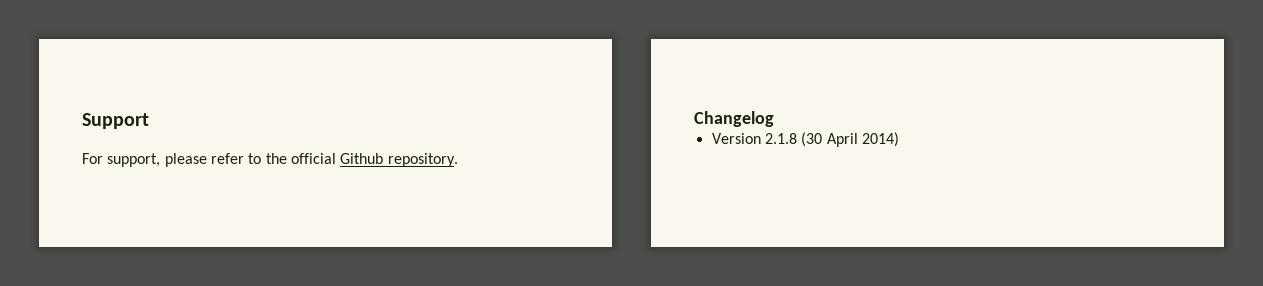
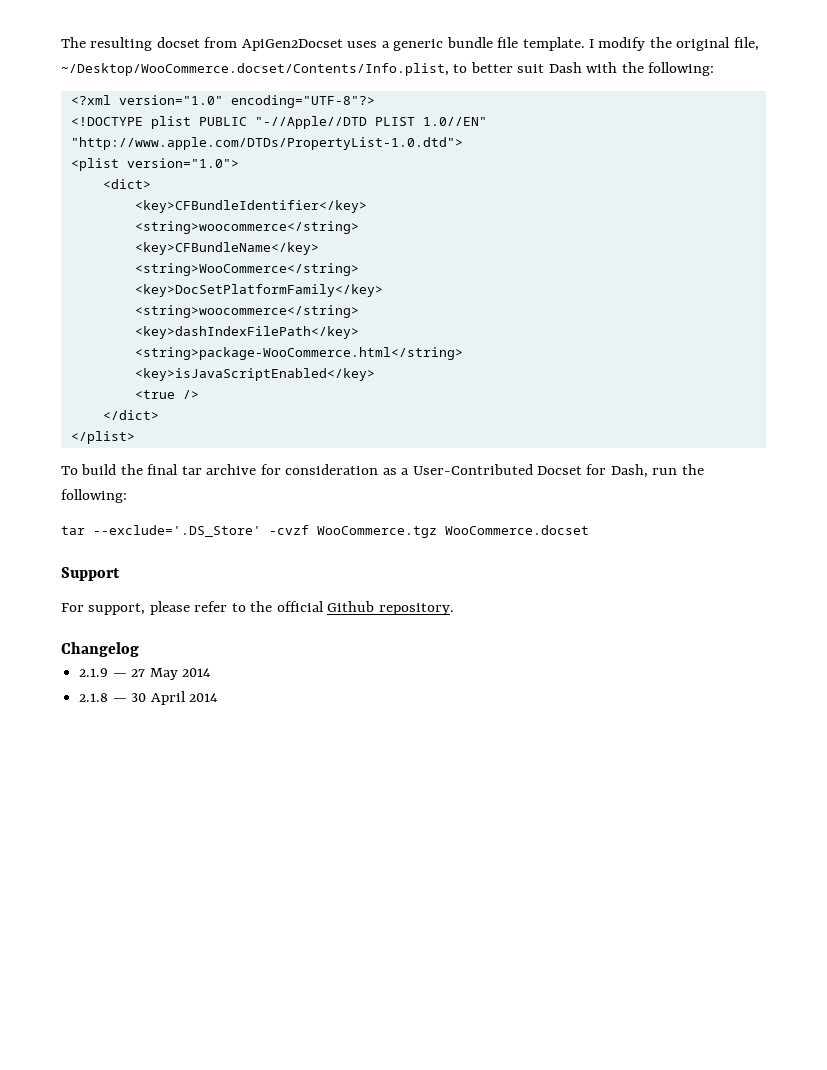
(82, 121) none -> [61,37,759,51] [61,62,715,76] [70,95,375,108] [70,116,487,129] [70,137,463,150] [70,158,239,171] [102,179,151,189] [134,200,367,213] [134,221,359,234] [134,242,319,255] [134,263,359,276] [134,284,383,297] [134,305,359,318] [134,326,359,339] [134,347,463,360] [134,368,375,381] [134,390,199,399] [102,410,159,420] [70,431,135,444] [61,464,704,478] [61,489,127,503] [61,525,589,538] The resulting docset from ApiGen2Docset uses a generic bundle file template. I modify the original file, ~/Desktop/WooCommerce.docset/Contents/Info.plist, to better suit Dash with the following: // <?xml version="1.0" encoding="UTF-8"?> // <!DOCTYPE plist PUBLIC "-//Apple//DTD PLIST 1.0//EN" "http://www.apple.com/DTDs/PropertyList-1.0.dtd"> // <plist version="1.0"> // <dict> // <key>CFBundleIdentifier</key> // <string>woocommerce</string> // <key>CFBundleName</key> // <string>WooCommerce</string> // <key>DocSetPlatformFamily</key> // <string>woocommerce</string> // <key>dashIndexFilePath</key> // <string>package-WooCommerce.html</string> // <key>isJavaScriptEnabled</key> // <true /> // </dict> // </plist> // To build the final tar archive for consideration as a User-Contributed Docset for Dash, run the following: // tar --exclude='.DS_Store' -cvzf WooCommerce.tgz WooCommerce.docset //
[711,132,899,147] Version 2.1.8 (30 April 2014) -> [79,668,211,680] [79,691,218,705] 2.1.9 — 27 May 2014 // 2.1.8 — 30 April 2014

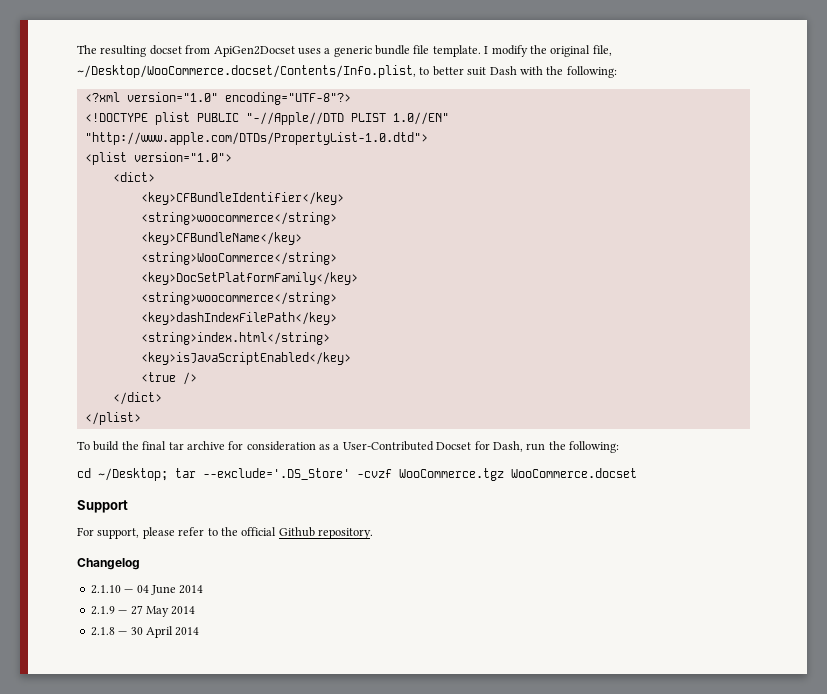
[134,347,463,360] <string>package-WooCommerce.html</string> -> [140,332,330,345] <string>index.html</string>
(127, 496) none -> [77,468,168,481] cd ~/Desktop;
(139, 649) none -> [90,585,204,595] // 2.1.10 — 04 June 2014

